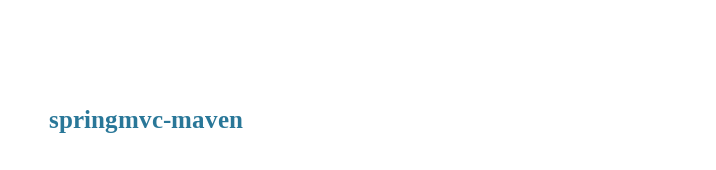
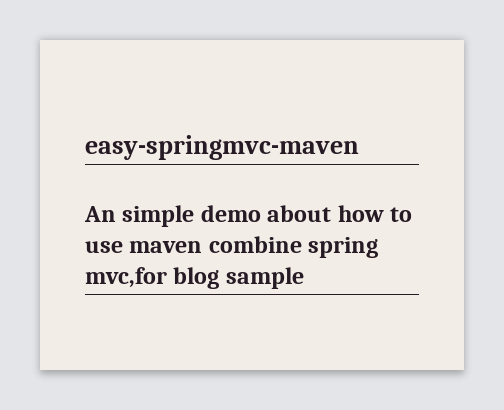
[49,110,243,133] springmvc-maven -> [85,135,359,160] [84,205,413,227] [85,236,379,258] [85,267,304,289] easy-springmvc-maven // An simple demo about how to use maven combine spring mvc,for blog sample

